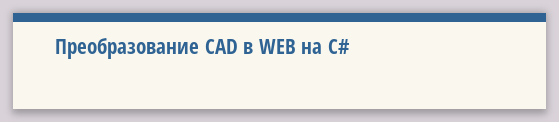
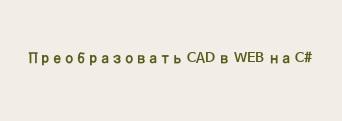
[55,38,199,59] Преобразование -> [27,52,183,66] Преобразовать

